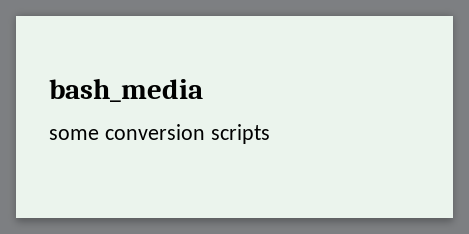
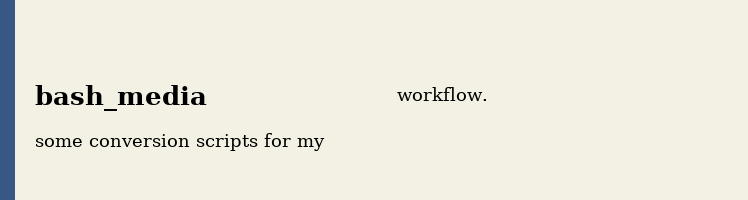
(270, 134) none -> [264,133,325,151] [397,87,488,101] for my workflow.

